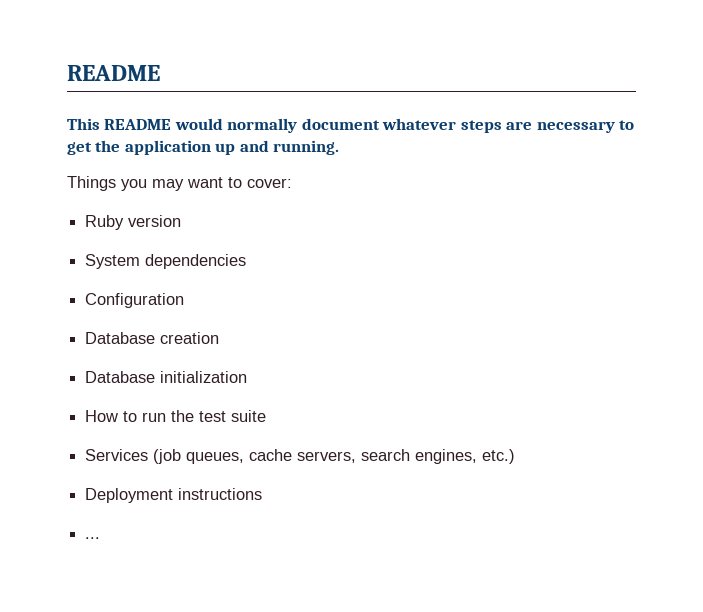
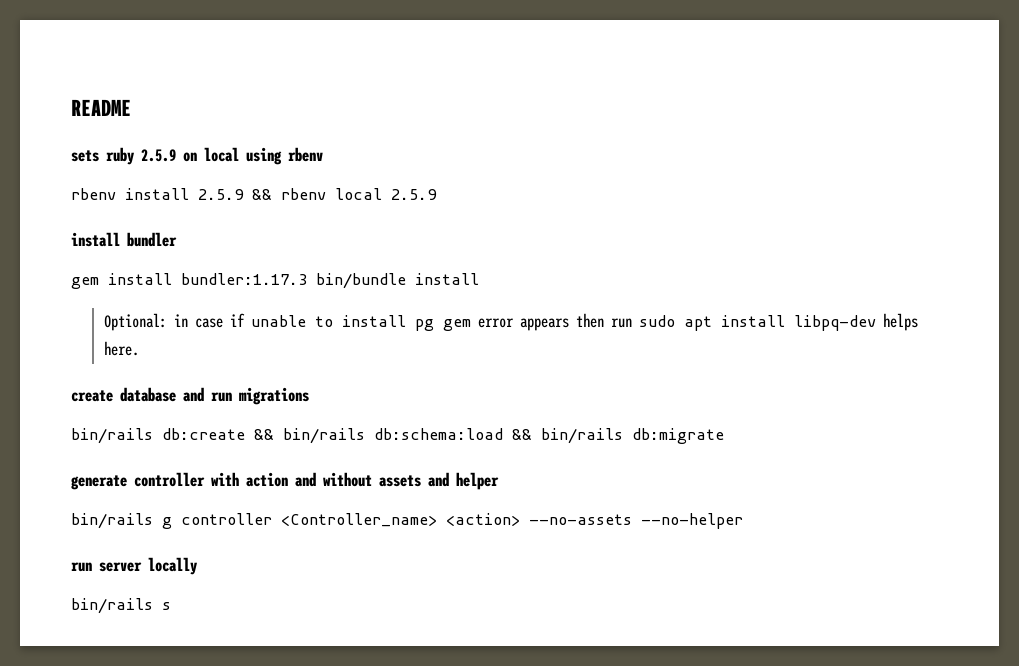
[67,118,635,133] [67,140,340,155] [67,176,292,191] [85,215,182,230] [85,254,247,269] [85,293,185,308] [85,332,220,344] [85,371,248,383] [85,410,267,422] [85,449,516,464] [85,488,263,503] [85,537,101,539] This README would normally document whatever steps are necessary to get the application up and running. // Things you may want to cover: // Ruby version // System dependencies // Configuration // Database creation // Database initialization // How to run the test suite // Services (job queues, cache servers, search engines, etc.) // Deployment instructions // ... -> [71,147,323,165] [71,188,437,200] [71,232,177,247] [71,273,479,289] [103,313,918,331] [103,341,139,356] [71,387,309,405] [71,428,724,444] [71,472,499,490] [71,513,743,529] [71,557,197,575] [71,598,171,614] sets ruby 2.5.9 on local using rbenv // rbenv install 2.5.9 && rbenv local 2.5.9 // install bundler // gem install bundler:1.17.3 bin/bundle install // Optional: in case if unable to install pg gem error appears then run sudo apt install libpq-dev helps here. // create database and run migrations // bin/rails db:create && bin/rails db:schema:load && bin/rails db:migrate // generate controller with action and without assets and helper // bin/rails g controller <Controller_name> <action> --no-assets --no-helper // run server locally // bin/rails s

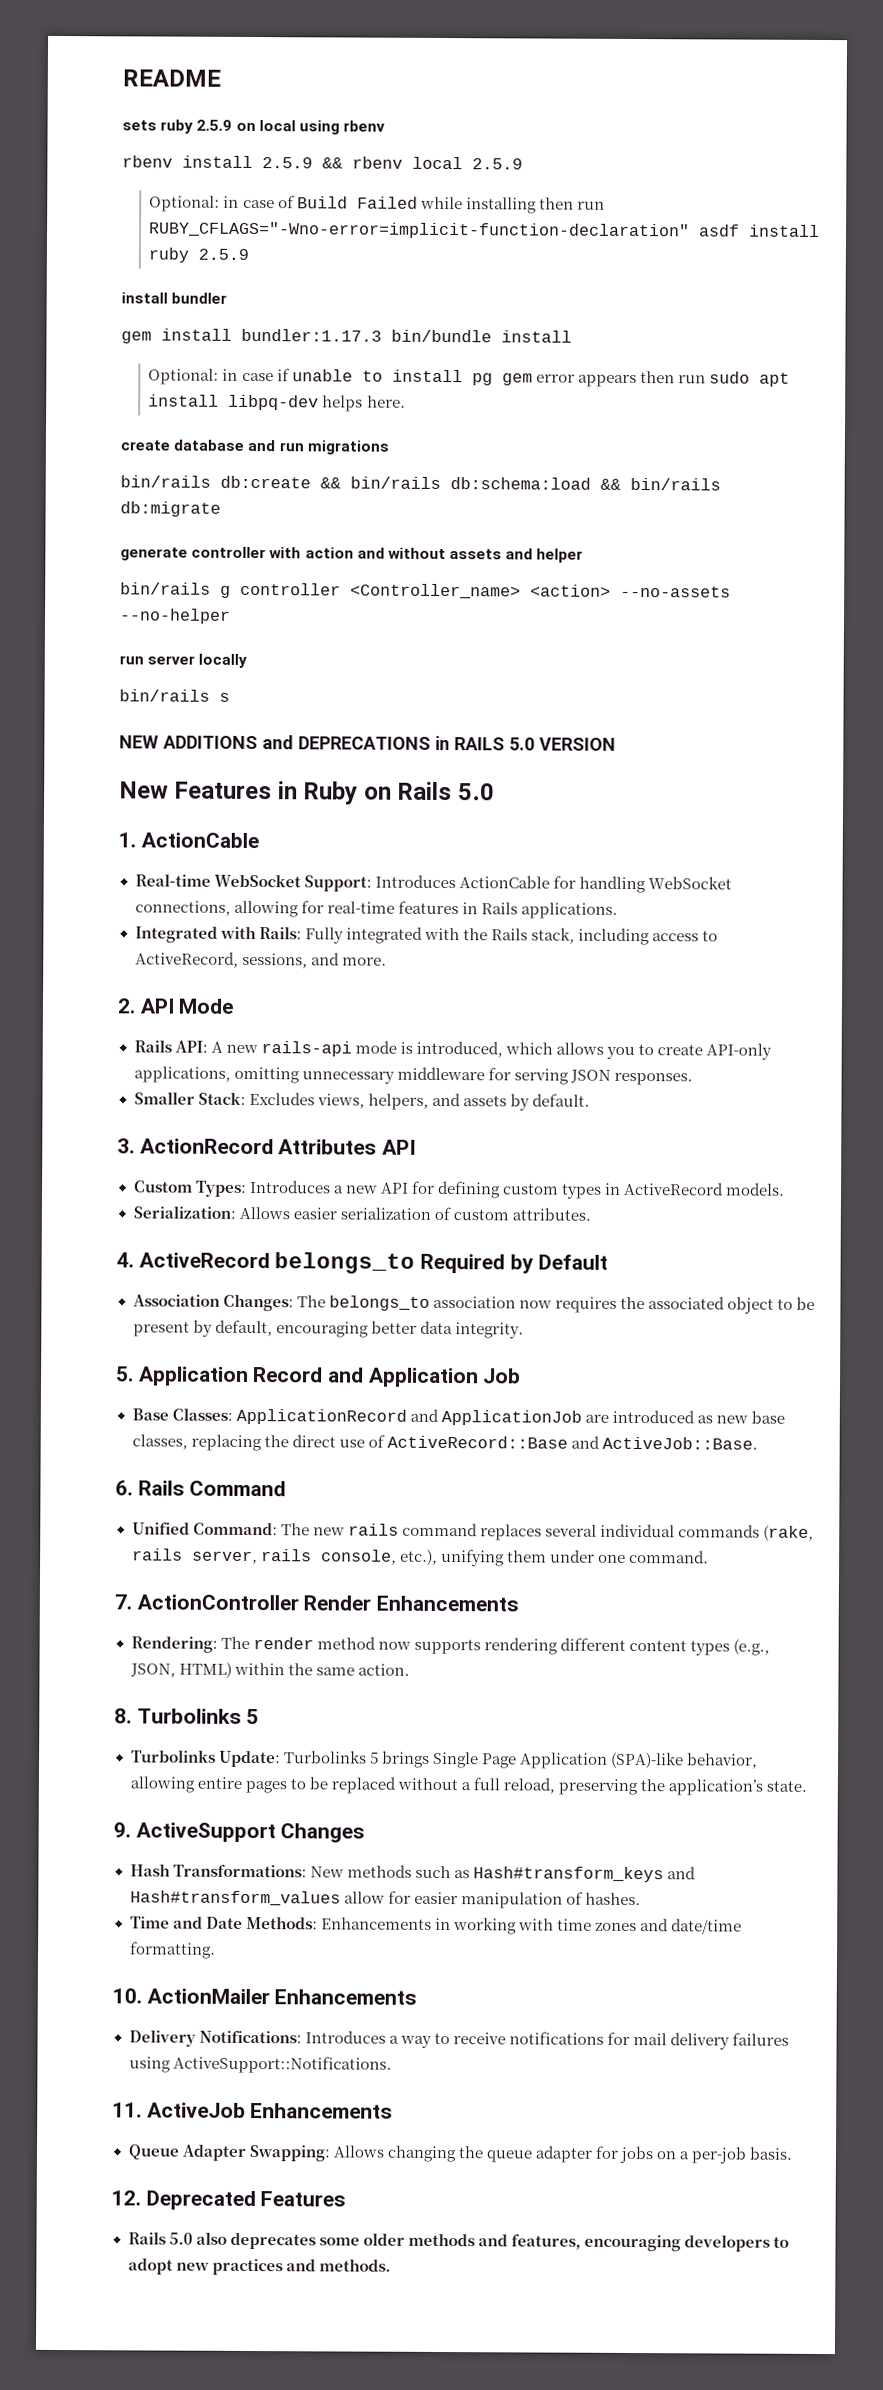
(437, 194) none -> [149,195,605,214] [149,221,821,240] [148,247,250,263] // Optional: in case of Build Failed while installing then run RUBY_CFLAGS="-Wno-error=implicit-function-declaration" asdf install ruby 2.5.9
(171, 606) none -> [119,735,616,751] [119,781,495,805] [118,832,259,849] [134,873,732,894] [134,900,618,919] [134,925,719,946] [134,951,387,969] [117,998,235,1014] [133,1039,773,1060] [133,1066,693,1086] [133,1091,590,1111] [117,1138,417,1155] [133,1179,786,1199] [132,1205,591,1221] [116,1252,609,1274] [132,1293,816,1314] [132,1319,524,1339] [116,1366,522,1388] [131,1407,785,1426] [131,1434,758,1452] [115,1480,287,1497] [131,1522,814,1541] [131,1548,709,1567] [114,1594,520,1612] [130,1636,770,1656] [129,1661,410,1678] [114,1708,260,1725] [130,1749,758,1769] [129,1776,808,1796] [113,1822,366,1843] [129,1863,696,1883] [129,1890,641,1909] [129,1915,743,1935] [128,1941,216,1959] [112,1988,418,2005] [128,2029,790,2050] [128,2055,392,2074] [112,2102,394,2119] [127,2144,794,2164] [111,2190,347,2211] [127,2231,790,2252] [127,2258,391,2276] // NEW ADDITIONS and DEPRECATIONS in RAILS 5.0 VERSION // New Features in Ruby on Rails 5.0 // 1. ActionCable // Real-time WebSocket Support: Introduces ActionCable for handling WebSocket connections, allowing for real-time features in Rails applications. // Integrated with Rails: Fully integrated with the Rails stack, including access to ActiveRecord, sessions, and more. // 2. API Mode // Rails API: A new rails-api mode is introduced, which allows you to create API-only applications, omitting unnecessary middleware for serving JSON responses. // Smaller Stack: Excludes views, helpers, and assets by default. // 3. ActionRecord Attributes API // Custom Types: Introduces a new API for defining custom types in ActiveRecord models. // Serialization: Allows easier serialization of custom attributes. // 4. ActiveRecord belongs_to Required by Default // Association Changes: The belongs_to association now requires the associated object to be present by default, encouraging better data integrity. // 5. Application Record and Application Job // Base Classes: ApplicationRecord and ApplicationJob are introduced as new base classes, replacing the direct use of ActiveRecord::Base and ActiveJob::Base. // 6. Rails Command // Unified Command: The new rails command replaces several individual commands (rake, rails server, rails console, etc.), unifying them under one command. // 7. ActionController Render Enhancements // Rendering: The render method now supports rendering different content types (e.g., JSON, HTML) within the same action. // 8. Turbolinks 5 // Turbolinks Update: Turbolinks 5 brings Single Page Application (SPA)-like behavior, allowing entire pages to be replaced without a full reload, preserving the application’s state. // 9. ActiveSupport Changes // Hash Transformations: New methods such as Hash#transform_keys and Hash#transform_values allow for easier manipulation of hashes. // Time and Date Methods: Enhancements in working with time zones and date/time formatting. // 10. ActionMailer Enhancements // Delivery Notifications: Introduces a way to receive notifications for mail delivery failures using ActiveSupport::Notifications. // 11. ActiveJob Enhancements // Queue Adapter Swapping: Allows changing the queue adapter for jobs on a per-job basis. // 12. Deprecated Features // Rails 5.0 also deprecates some older methods and features, encouraging developers to adopt new practices and methods.

